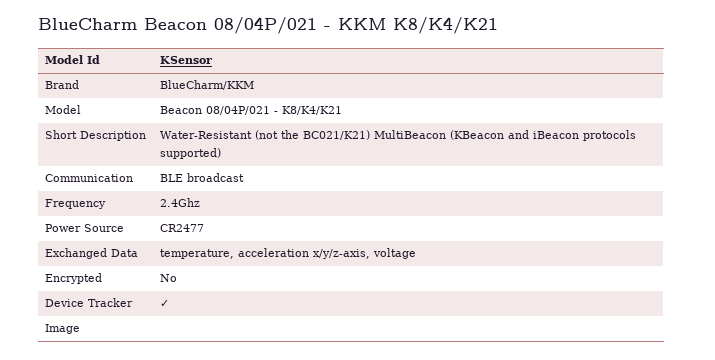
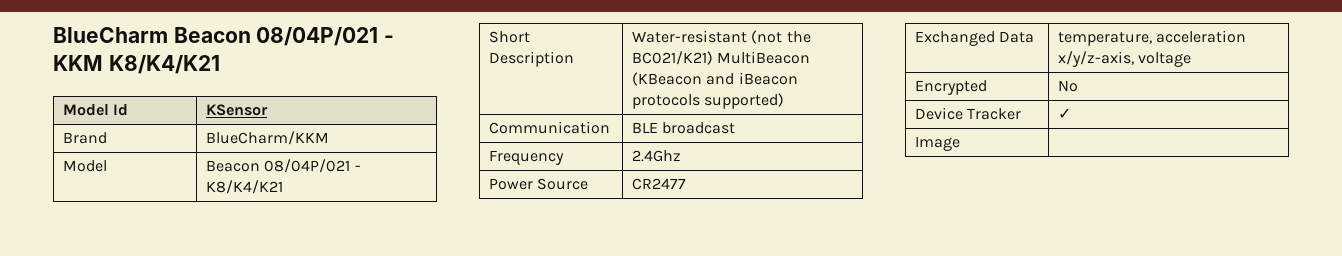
[160,131,253,139] Water-Resistant -> [632,30,748,43] Water-resistant

